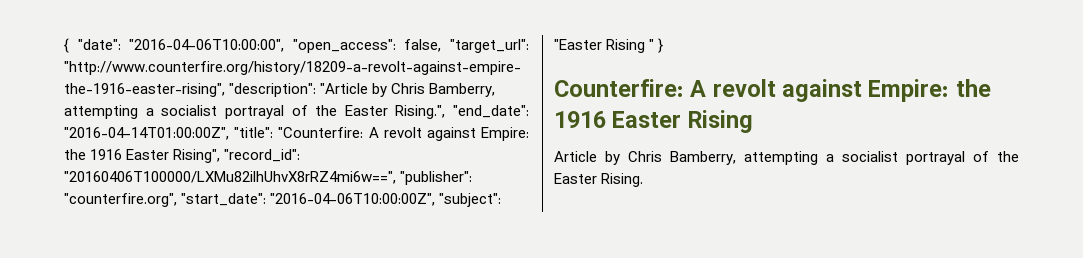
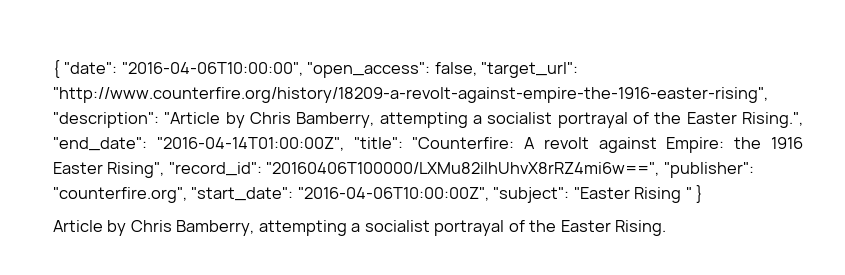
[554,79,991,102] [554,110,753,133] // Counterfire: A revolt against Empire: the 1916 Easter Rising -> (704, 194) none

